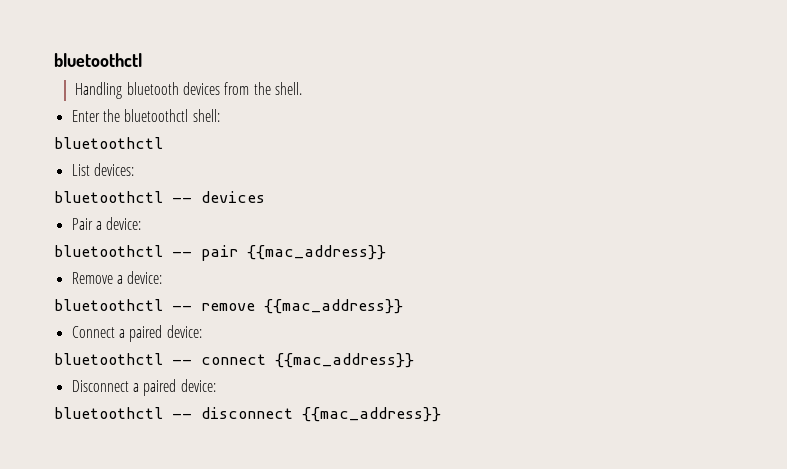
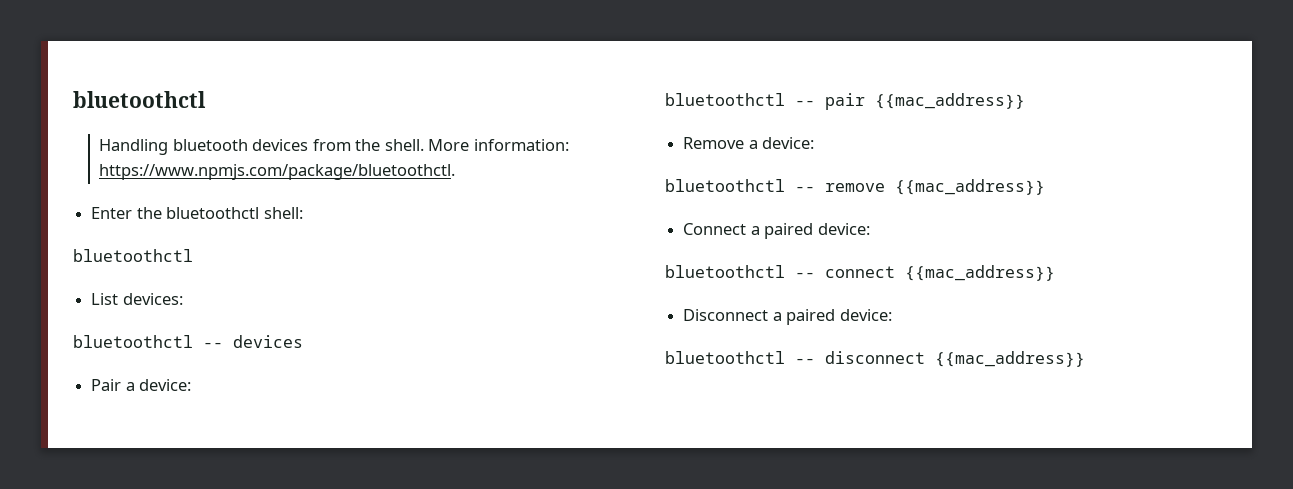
(302, 88) none -> [428,139,569,151] [99,164,456,180] More information: https://www.npmjs.com/package/bluetoothctl.

